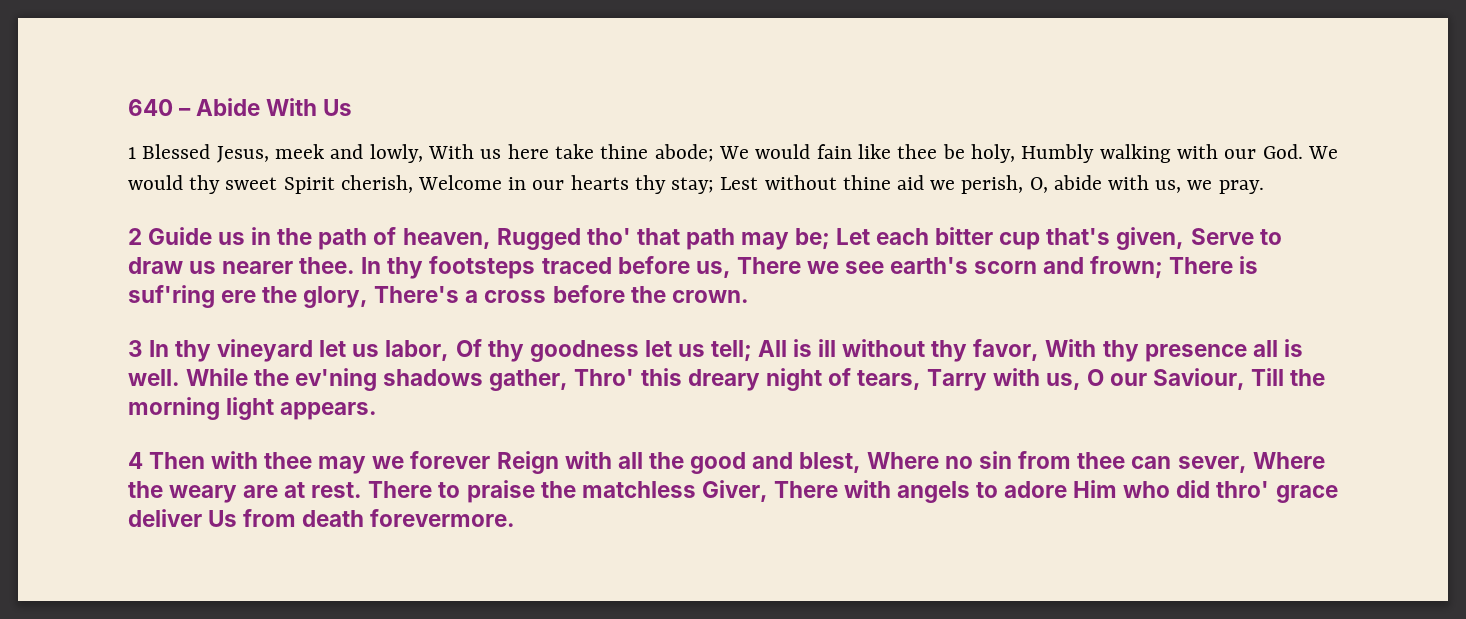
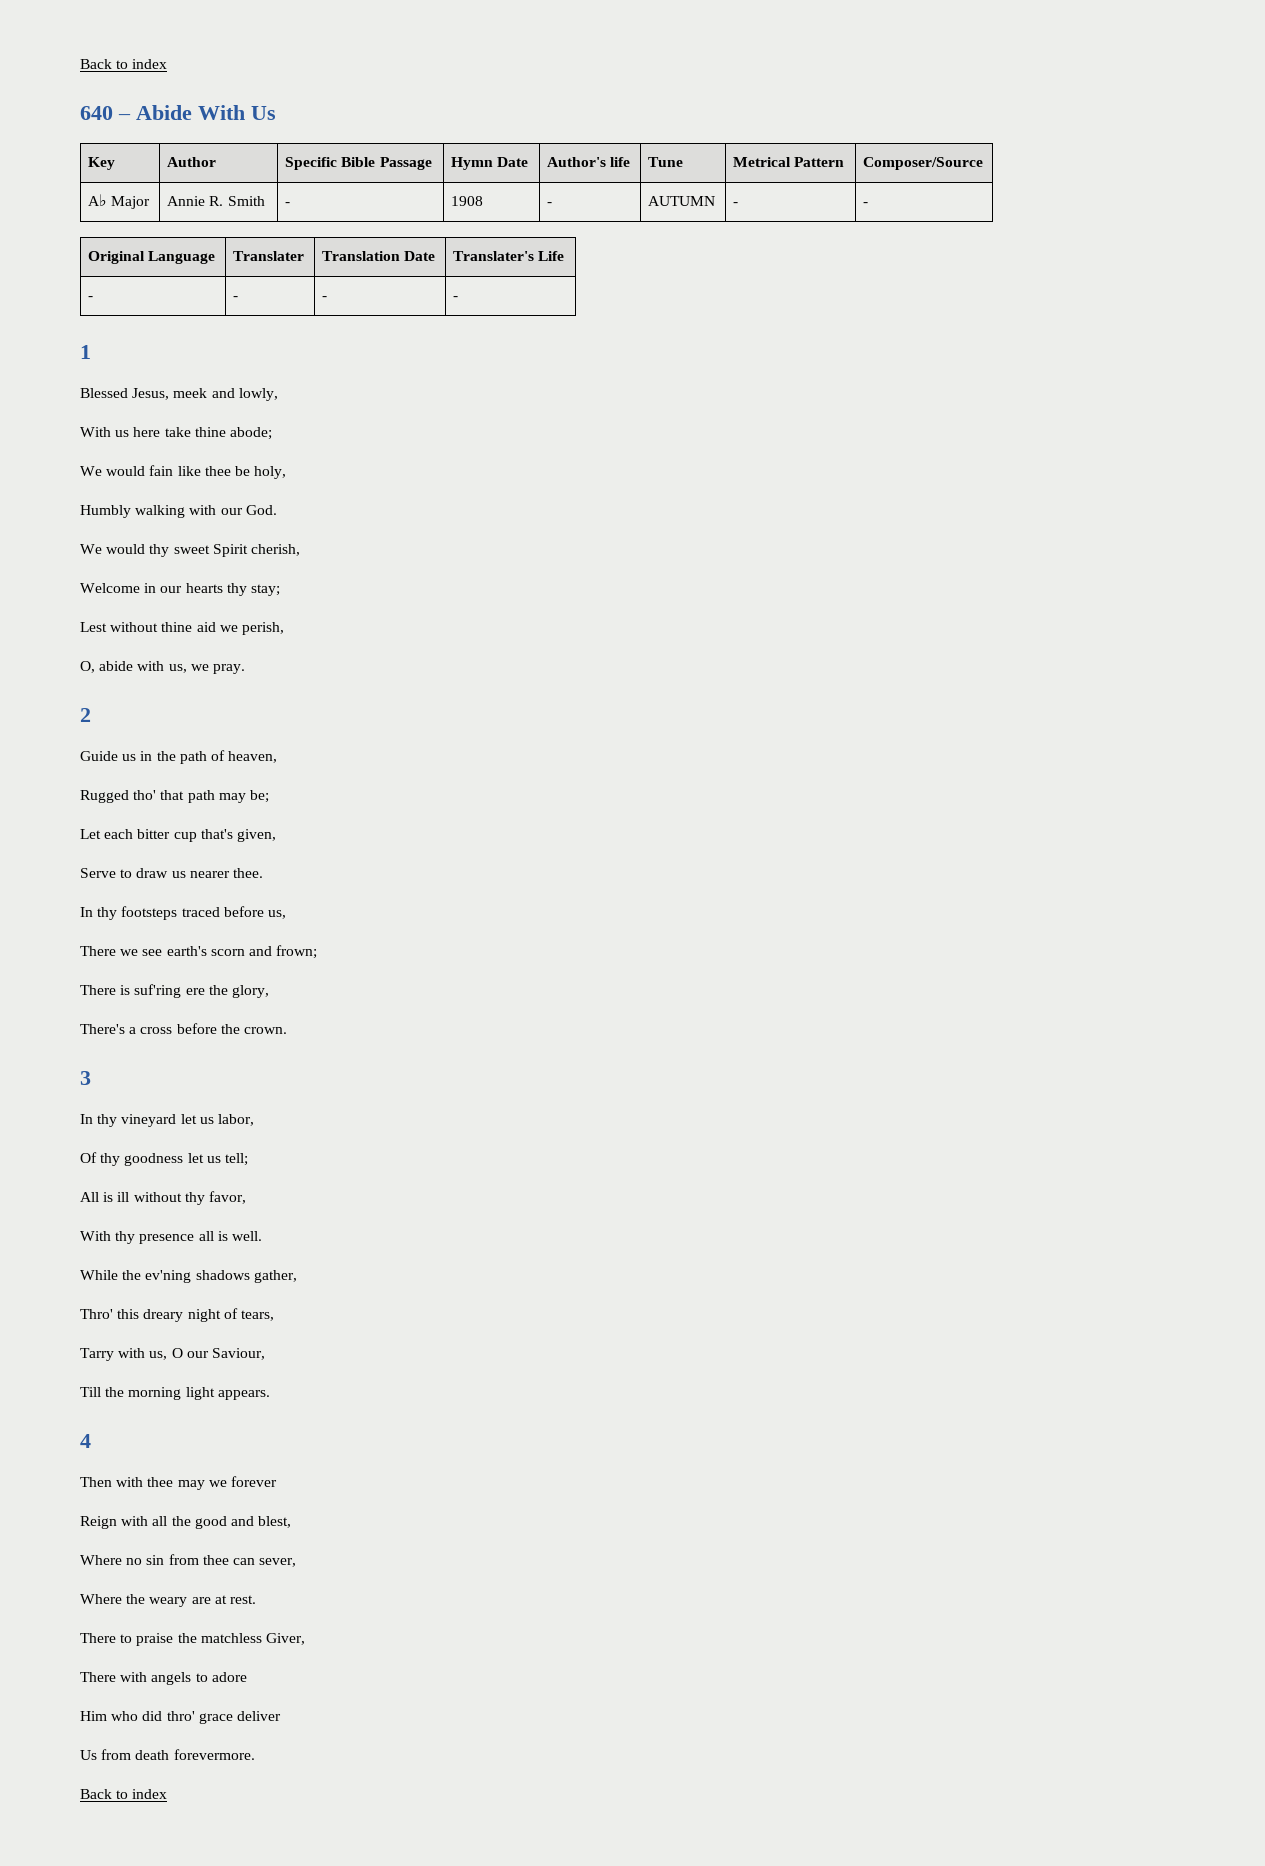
(128, 107) none -> [80,59,168,69] Back to index //
[128,147,136,159] // 1 -> [88,157,116,170] [167,157,217,167] [285,157,432,170] [451,157,529,170] [547,157,631,167] [648,157,684,167] [733,157,845,167] [863,157,984,170] [88,194,151,209] [167,196,265,206] [285,202,291,206] [451,196,484,206] [547,202,553,206] [648,196,716,206] [733,202,739,206] [863,202,869,206] [88,251,216,264] [233,251,305,261] [322,251,436,261] [453,251,565,261] [88,296,94,300] [233,296,239,300] [322,296,328,300] [453,296,459,300] [80,345,91,359] // Key | Author | Specific Bible Passage | Hymn Date | Author's life | Tune | Metrical Pattern | Composer/Source // A♭ Major | Annie R. Smith | - | 1908 | - | AUTUMN | - | - // Original Language | Translater | Translation Date | Translater's Life // - | - | - | - // 1 //
(423, 153) none -> (278, 394) //
(714, 153) none -> (272, 433) //
(1016, 153) none -> (287, 472) //
(1303, 151) none -> (277, 510) //
(413, 184) none -> (300, 550) //
(715, 185) none -> (280, 590) //
(1024, 184) none -> (284, 628) //
(142, 236) none -> (91, 715) //
(491, 238) none -> (278, 757) //
(830, 239) none -> (269, 796) //
(1185, 238) none -> (276, 835) //
(356, 265) none -> (263, 873) //
(731, 269) none -> (286, 914) //
(1164, 267) none -> (318, 952) //
(369, 297) none -> (269, 991) //
(143, 348) none -> (91, 1078) //
(450, 350) none -> (254, 1120) //
(752, 351) none -> (248, 1159) //
(1040, 350) none -> (246, 1197) //
(180, 377) none -> (262, 1236) //
(569, 380) none -> (297, 1276) //
(921, 380) none -> (274, 1315) //
(1246, 379) none -> (265, 1354) //
(143, 460) none -> (91, 1441) //
(491, 460) none -> (277, 1481) //
(861, 462) none -> (292, 1522) //
(1247, 464) none -> (297, 1562) //
(363, 490) none -> (256, 1599) //
(768, 491) none -> (305, 1639) //
(1068, 489) none -> (247, 1677) //
(202, 518) none -> (281, 1716) //
(516, 518) none -> [80,1789,168,1799] // Back to index

